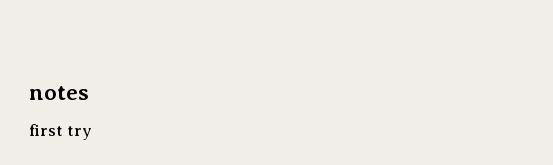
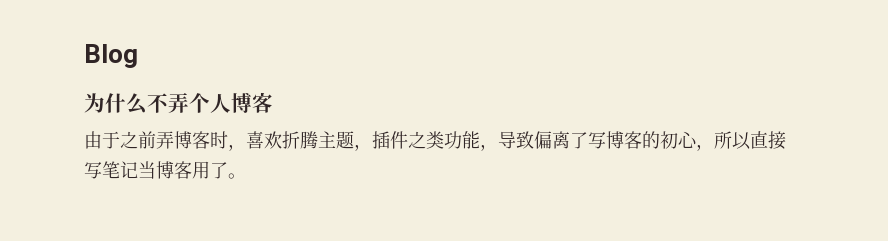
[29,86,89,100] [29,124,93,140] notes // first try -> [84,44,138,68] [84,92,273,115] [84,131,786,151] [84,161,246,179] Blog // 为什么不弄个人博客 // 由于之前弄博客时，喜欢折腾主题，插件之类功能，导致偏离了写博客的初心，所以直接写笔记当博客用了。

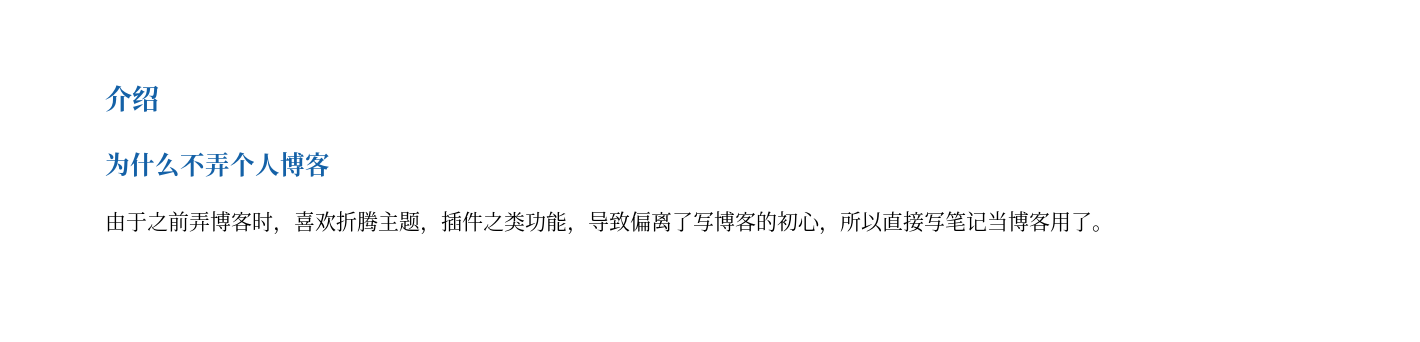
[84,44,138,68] Blog -> [105,85,159,112] 介绍

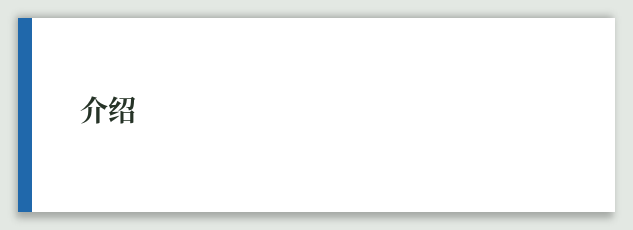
[105,152,330,179] [105,211,1113,235] // 为什么不弄个人博客 // 由于之前弄博客时，喜欢折腾主题，插件之类功能，导致偏离了写博客的初心，所以直接写笔记当博客用了。 -> (136, 110) none

